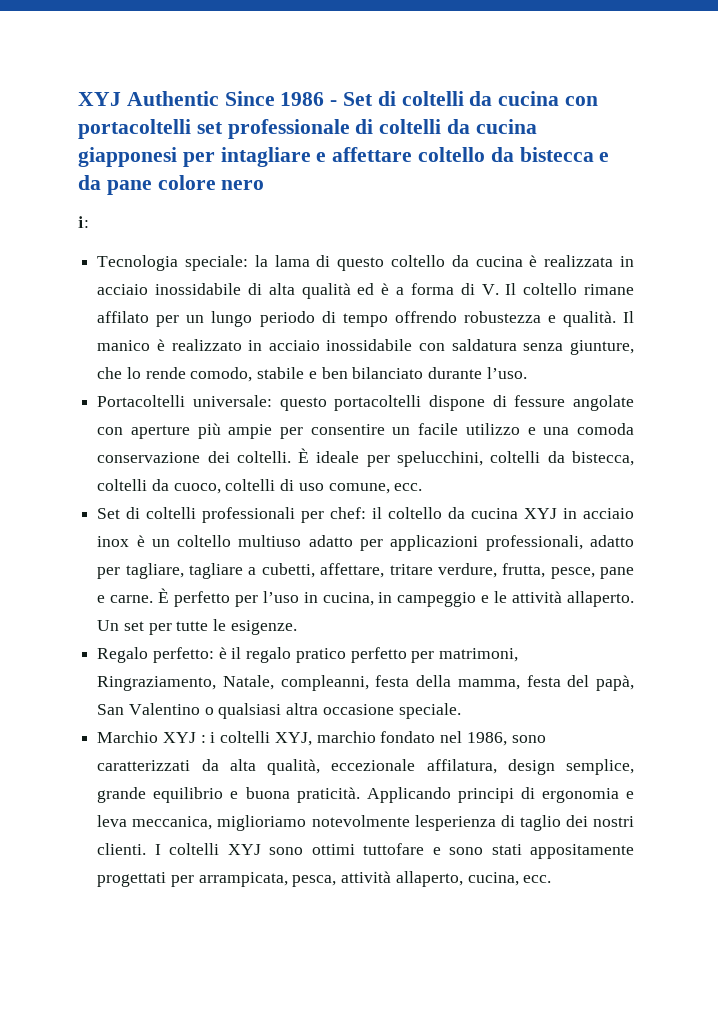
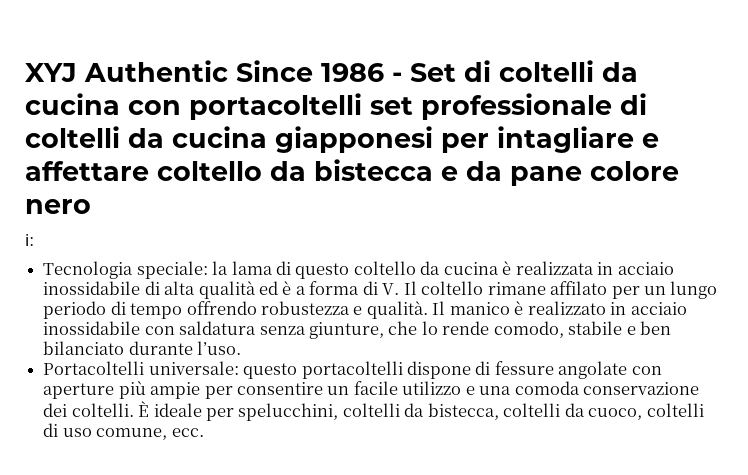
[97,507,635,523] [97,535,634,551] [97,563,634,579] [97,588,634,607] [97,619,297,635] [97,647,519,663] [97,675,634,691] [97,703,461,719] [97,731,546,746] [97,759,634,775] [97,787,634,803] [97,815,634,831] [97,843,635,859] [97,871,552,887] // Set di coltelli professionali per chef: il coltello da cucina XYJ in acciaio inox è un coltello multiuso adatto per applicazioni professionali, adatto per tagliare, tagliare a cubetti, affettare, tritare verdure, frutta, pesce, pane e carne. È perfetto per l’uso in cucina, in campeggio e le attività allaperto. Un set per tutte le esigenze. // Regalo perfetto: è il regalo pratico perfetto per matrimoni, Ringraziamento, Natale, compleanni, festa della mamma, festa del papà, San Valentino o qualsiasi altra occasione speciale. // Marchio XYJ : i coltelli XYJ, marchio fondato nel 1986, sono caratterizzati da alta qualità, eccezionale affilatura, design semplice, grande equilibrio e buona praticità. Applicando principi di ergonomia e leva meccanica, miglioriamo notevolmente lesperienza di taglio dei nostri clienti. I coltelli XYJ sono ottimi tuttofare e sono stati appositamente progettati per arrampicata, pesca, attività allaperto, cucina, ecc. -> (204, 432) none

